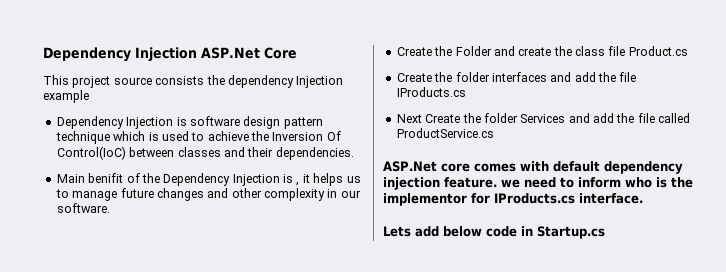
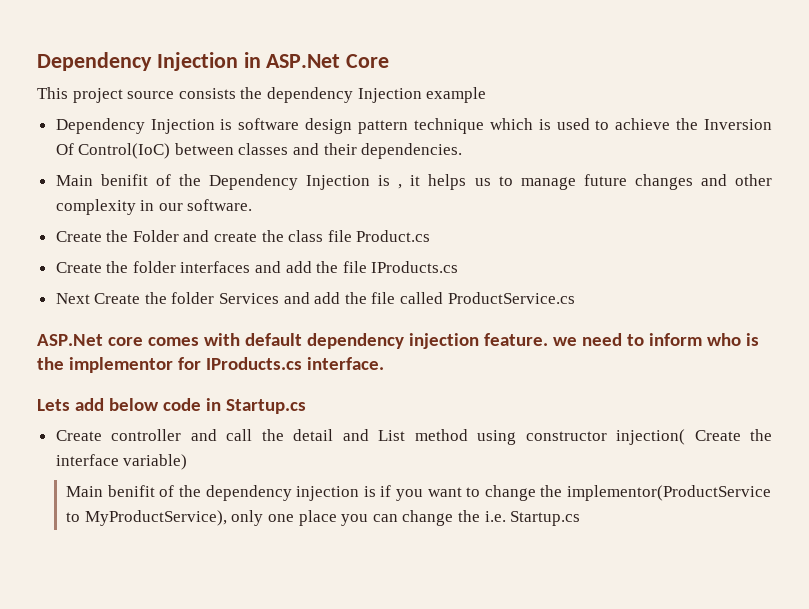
[43,47,197,62] Dependency Injection -> [37,52,261,71] Dependency Injection in
(605, 232) none -> [55,429,772,445] [55,454,188,470] [66,485,771,501] [66,510,581,526] // Create controller and call the detail and List method using constructor injection( Create the interface variable) // Main benifit of the dependency injection is if you want to change the implementor(ProductService to MyProductService), only one place you can change the i.e. Startup.cs

